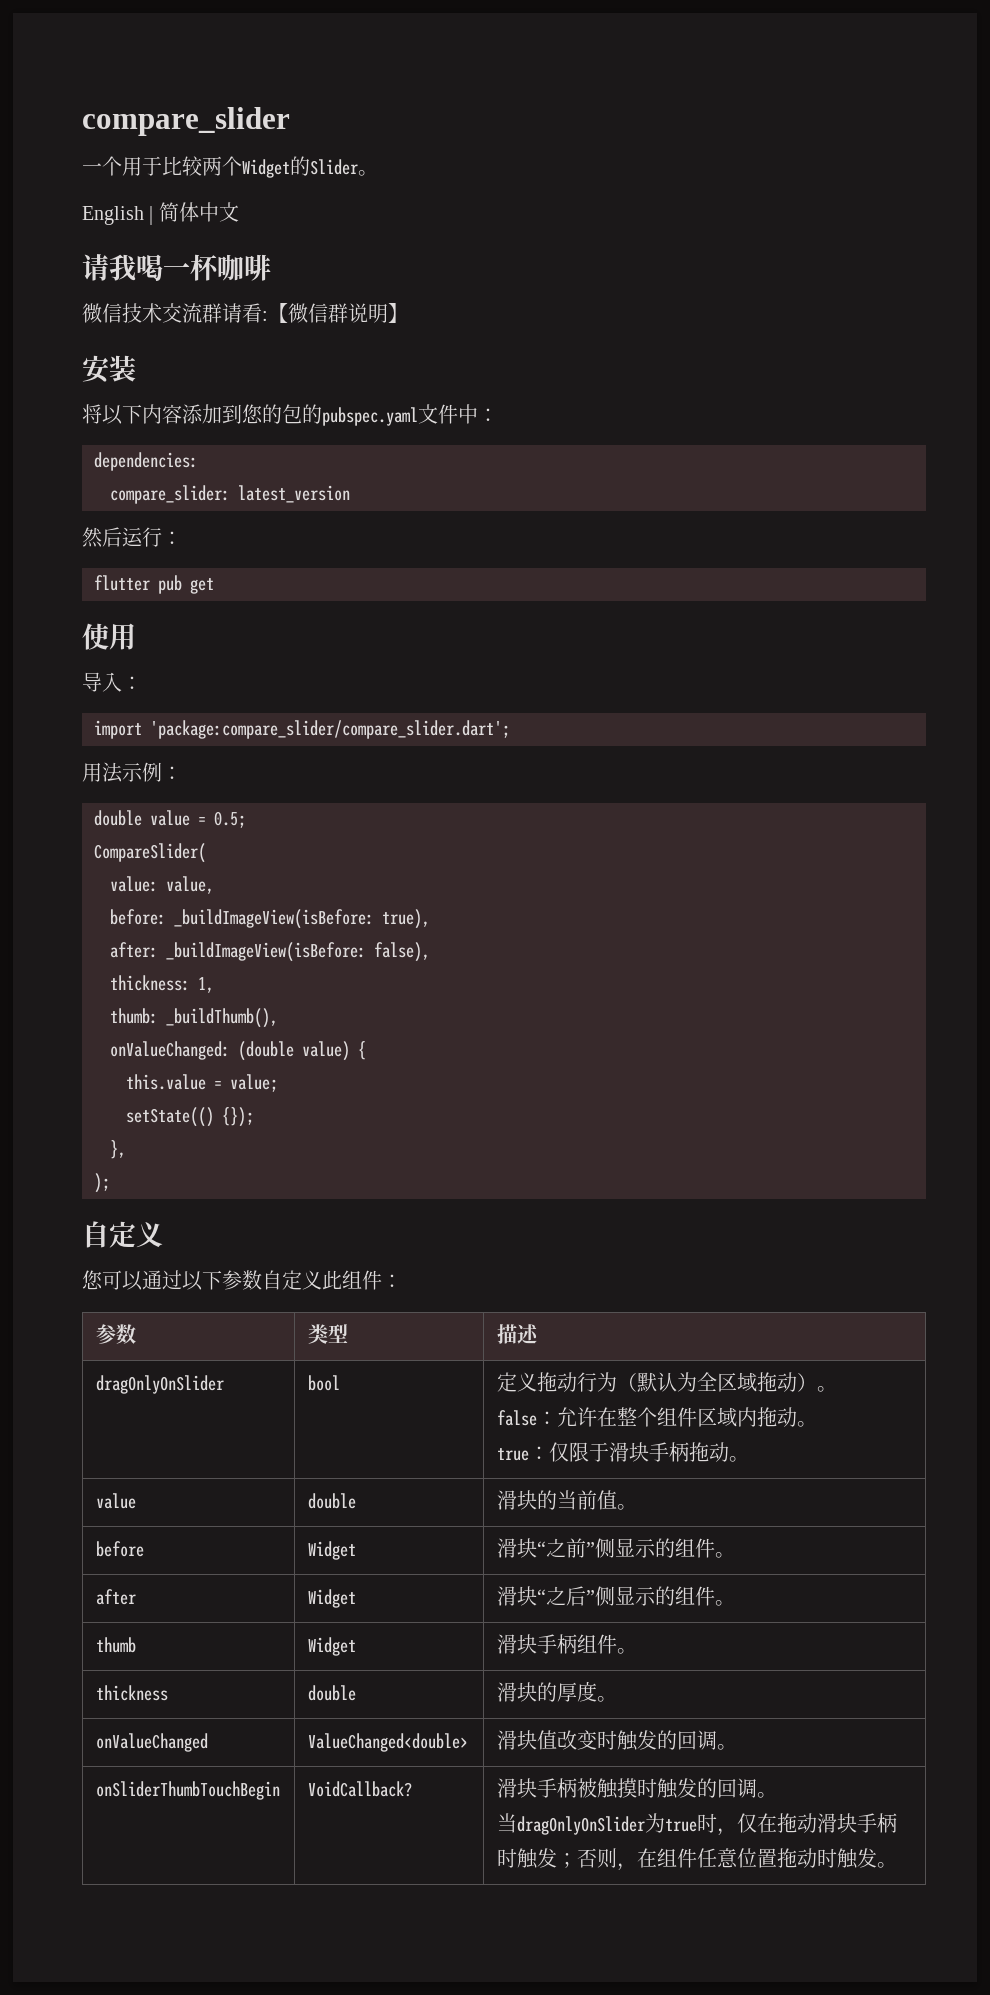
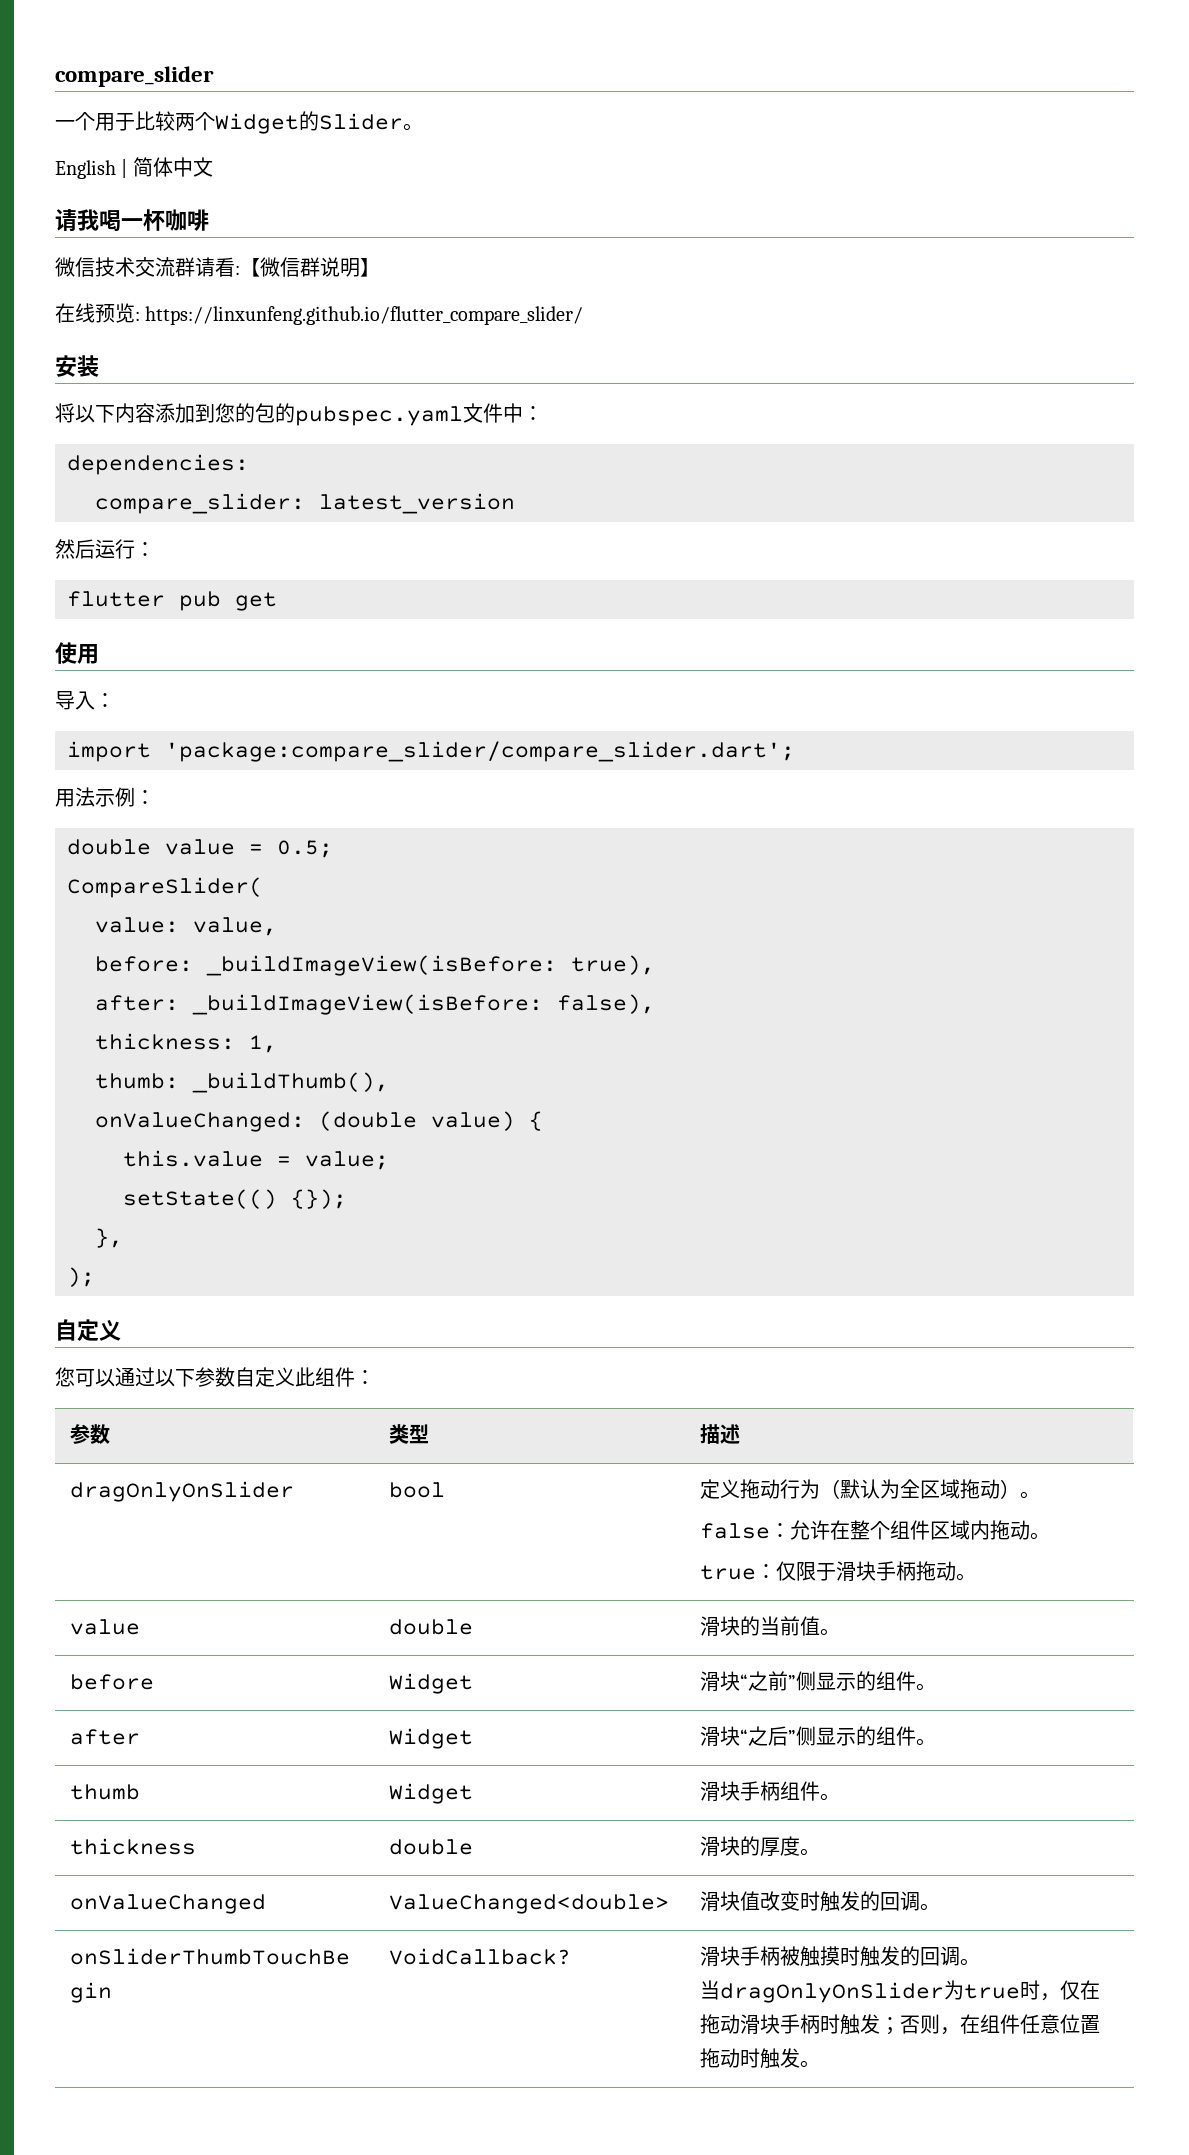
(408, 313) none -> [55,303,584,325] // 在线预览: https://linxunfeng.github.io/flutter_compare_slider/

